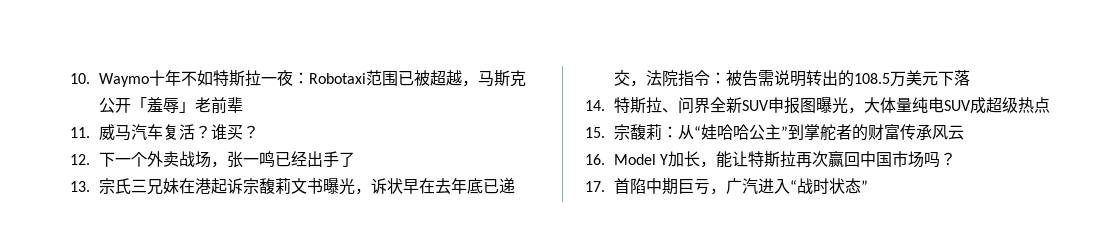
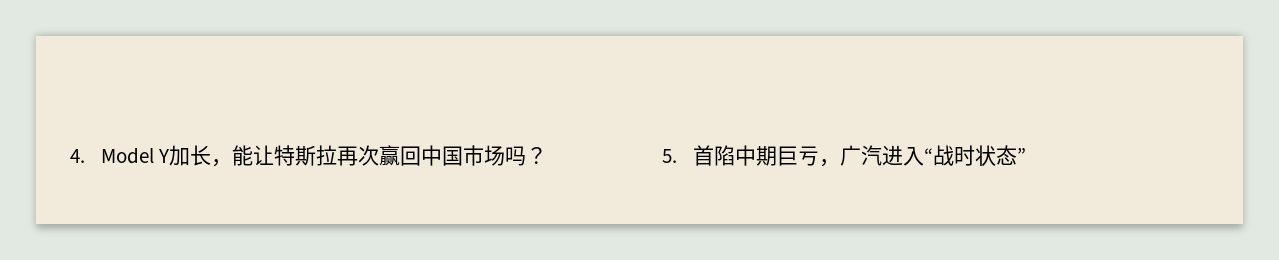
[70,70,526,87] [98,97,243,114] [70,124,259,141] [70,151,355,168] [70,178,515,195] [613,70,970,87] [585,97,1050,114] [585,124,964,141] [585,154,605,165] 10. Waymo十年不如特斯拉一夜：Robotaxi范围已被超越，马斯克公开「羞辱」老前辈 // 11.威马汽车复活？谁买？ // 12.下一个外卖战场，张一鸣已经出手了 // 13.宗氏三兄妹在港起诉宗馥莉文书曝光，诉状早在去年底已递交，法院指令：被告需说明转出的108.5万美元下落 // 14.特斯拉、问界全新SUV申报图曝光，大体量纯电SUV成超级热点 // 15.宗馥莉：从“娃哈哈公主”到掌舵者的财富传承风云 // 16. -> [70,149,85,163] 4.
[585,181,605,192] 17. -> [662,149,677,163] 5.

